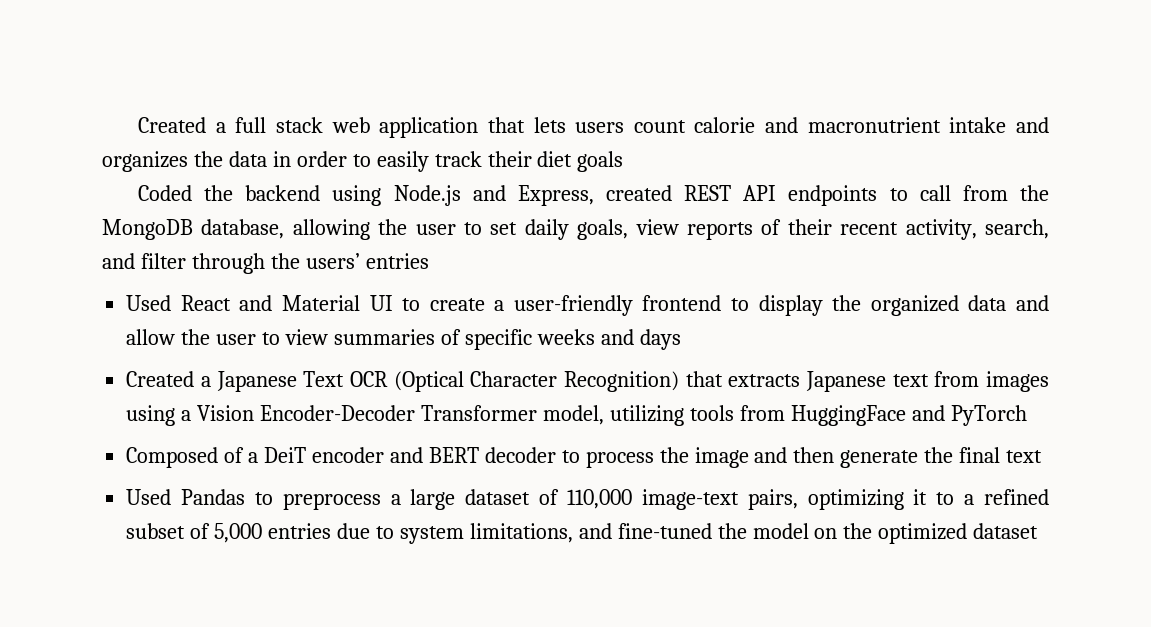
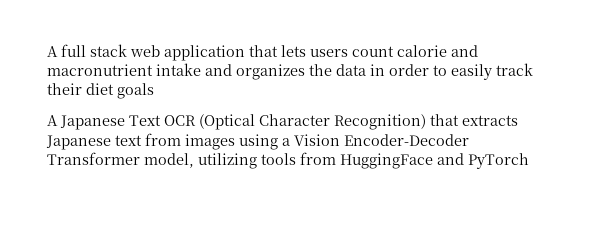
[138,117,226,133] Created a -> [47,46,58,57] A
[138,185,1049,206] [102,219,1049,240] [102,253,429,274] [126,295,1049,316] [126,329,681,350] [126,371,211,387] Coded the backend using Node.js and Express, created REST API endpoints to call from the MongoDB database, allowing the user to set daily goals, view reports of their recent activity, search, and filter through the users’ entries // Used React and Material UI to create a user-friendly frontend to display the organized data and allow the user to view summaries of specific weeks and days // Created a -> [47,115,58,126] A
[126,447,1043,468] [126,489,1050,510] [126,523,1039,544] // Composed of a DeiT encoder and BERT decoder to process the image and then generate the final text // Used Pandas to preprocess a large dataset of 110,000 image-text pairs, optimizing it to a refined subset of 5,000 entries due to system limitations, and fine-tuned the model on the optimized dataset -> (529, 161) none

